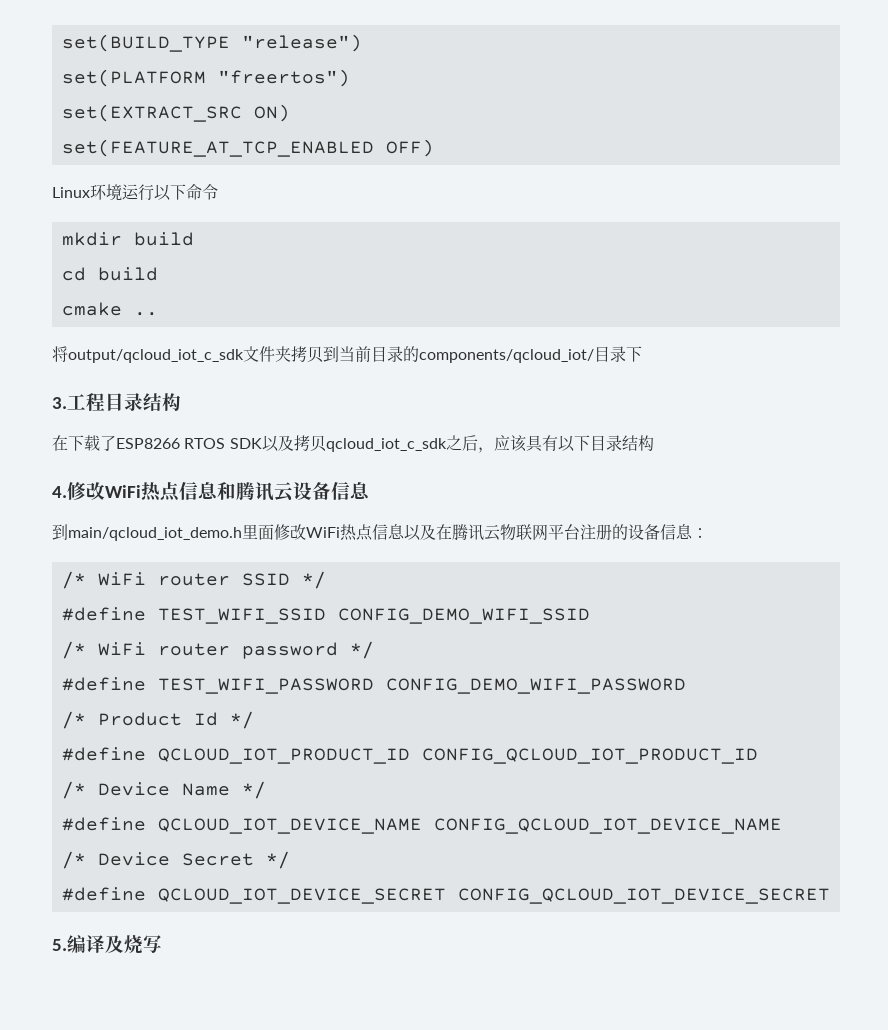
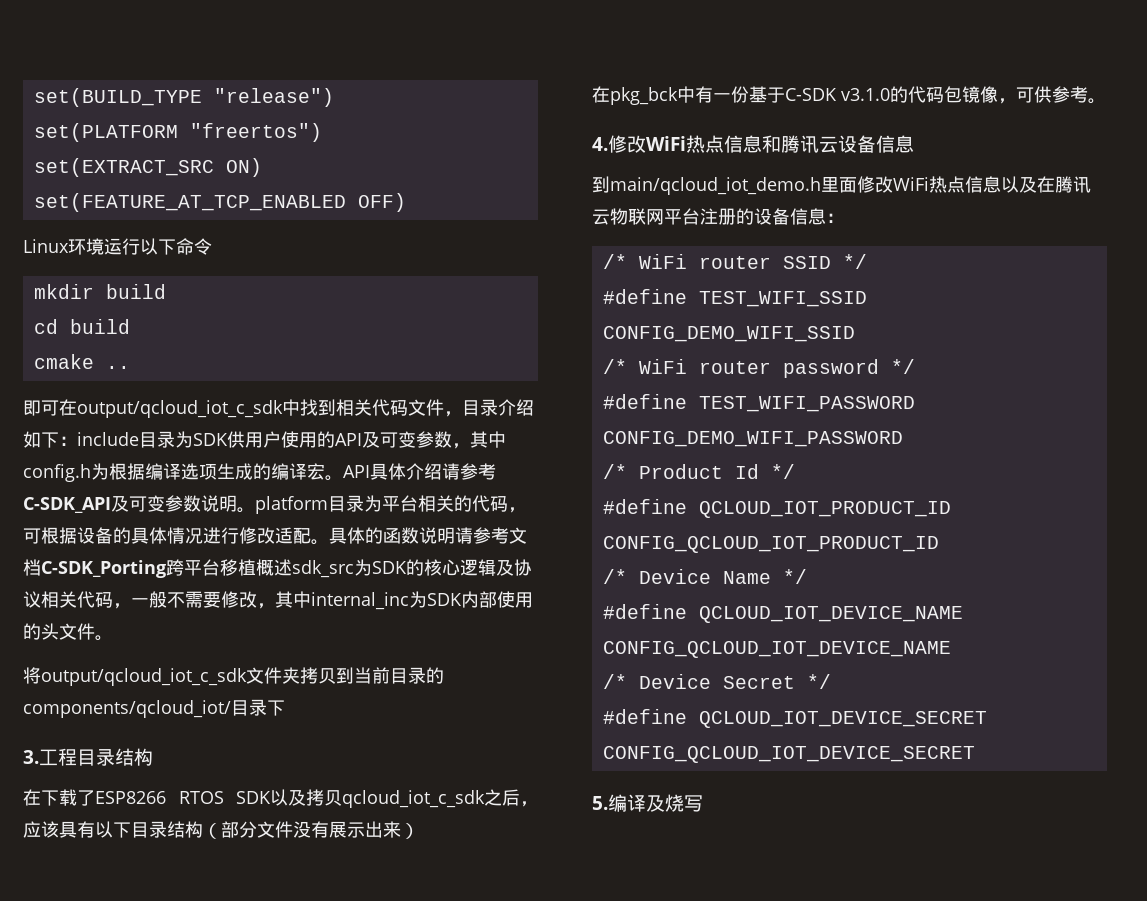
(158, 314) none -> [23,399,534,418] [23,431,506,449] [23,463,496,482] [23,495,526,514] [23,527,527,545] [23,559,532,578] [23,591,533,610] [23,623,113,641] // 即可在output/qcloud_iot_c_sdk中找到相关代码文件，目录介绍如下：include目录为SDK供用户使用的API及可变参数，其中config.h为根据编译选项生成的编译宏。API具体介绍请参考C-SDK_API及可变参数说明。platform目录为平台相关的代码，可根据设备的具体情况进行修改适配。具体的函数说明请参考文档C-SDK_Porting跨平台移植概述sdk_src为SDK的核心逻辑及协议相关代码，一般不需要修改，其中internal_inc为SDK内部使用的头文件。
(654, 443) none -> [203,821,419,839] [592,86,1106,105] （部分文件没有展示出来） // 在pkg_bck中有一份基于C-SDK v3.1.0的代码包镜像，可供参考。

